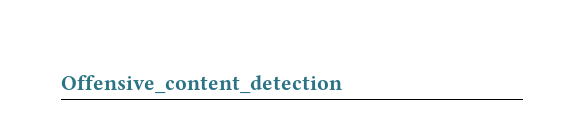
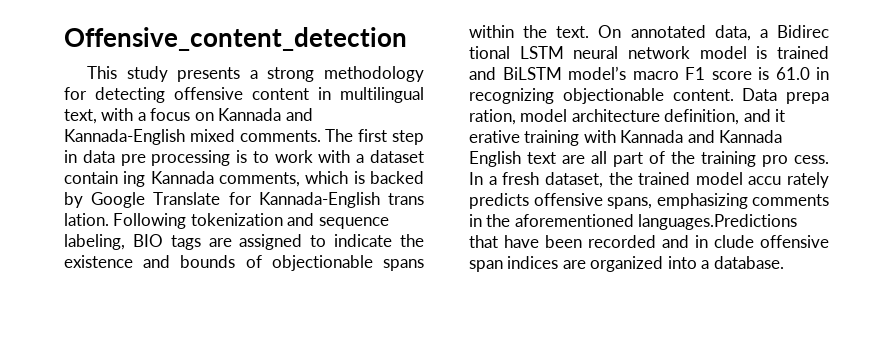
(343, 84) none -> [87,66,424,82] [64,87,424,103] [64,108,313,124] [64,129,425,145] [64,150,424,166] [64,171,424,187] [64,192,425,208] [64,213,389,229] [64,234,424,250] [64,255,425,271] [469,25,829,41] [469,46,829,59] [469,66,829,80] [469,88,829,104] [469,109,786,125] [469,130,783,146] [469,151,829,167] [469,172,829,188] [469,193,829,209] [469,214,798,230] [469,235,829,248] [469,256,784,272] // This study presents a strong methodology for detecting offensive content in multilingual text, with a focus on Kannada and Kannada-English mixed comments. The first step in data pre processing is to work with a dataset contain ing Kannada comments, which is backed by Google Translate for Kannada-English trans lation. Following tokenization and sequence labeling, BIO tags are assigned to indicate the existence and bounds of objectionable spans within the text. On annotated data, a Bidirec tional LSTM neural network model is trained and BiLSTM model’s macro F1 score is 61.0 in recognizing objectionable content. Data prepa ration, model architecture definition, and it erative training with Kannada and Kannada English text are all part of the training pro cess. In a fresh dataset, the trained model accu rately predicts offensive spans, emphasizing comments in the aforementioned languages.Predictions that have been recorded and in clude offensive span indices are organized into a database.

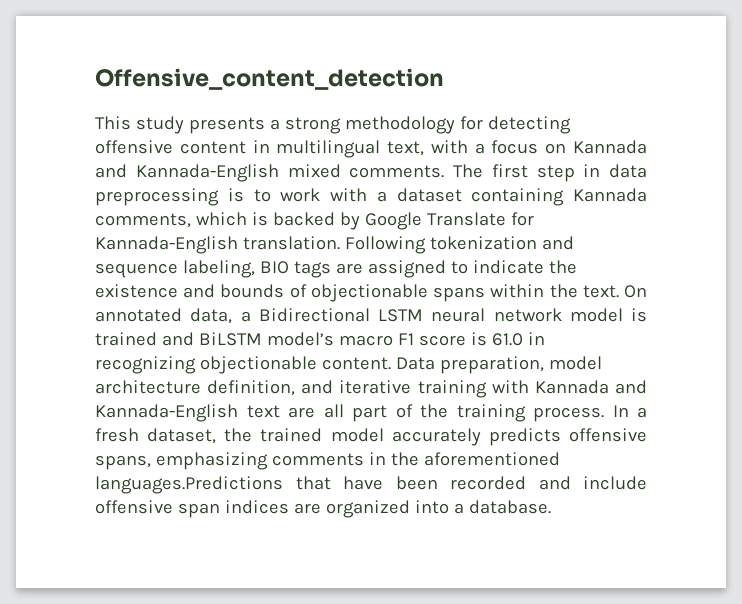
[120,150,231,166] pre processing -> [95,188,219,206] preprocessing
[64,171,146,187] contain ing -> [471,188,565,206] containing
[388,193,425,205] [64,213,109,226] trans lation. -> [242,236,340,250] translation.
[777,25,829,38] [469,46,510,59] Bidirec tional -> [258,308,370,322] Bidirectional
[786,92,829,104] [469,109,516,125] prepa ration, -> [439,356,544,374] preparation,
[775,109,786,122] [469,130,520,143] it erative -> [339,380,412,394] iterative
[719,130,783,143] [469,151,521,167] Kannada English -> [95,404,238,422] Kannada-English
[762,155,829,167] pro cess. -> [533,407,604,422] process.
[748,172,829,188] accu rately -> [391,428,481,446] accurately
[695,235,754,248] in clude -> [583,476,647,490] include

